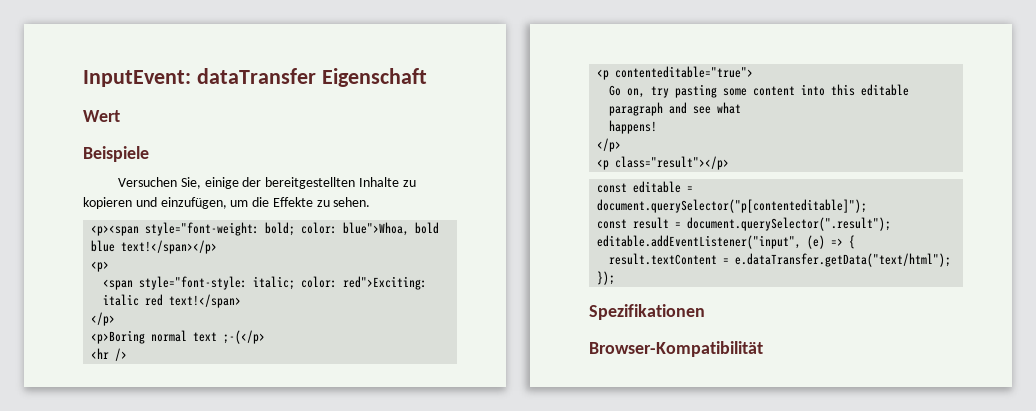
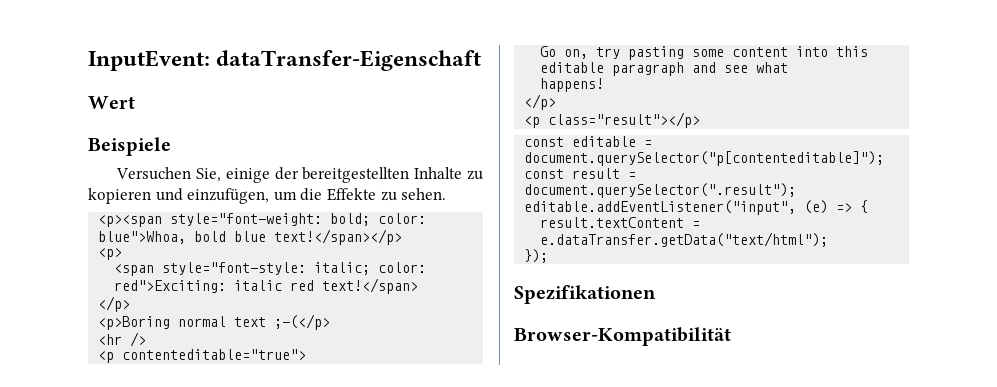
[196,68,427,87] dataTransfer Eigenschaft -> [216,50,482,71] dataTransfer-Eigenschaft

